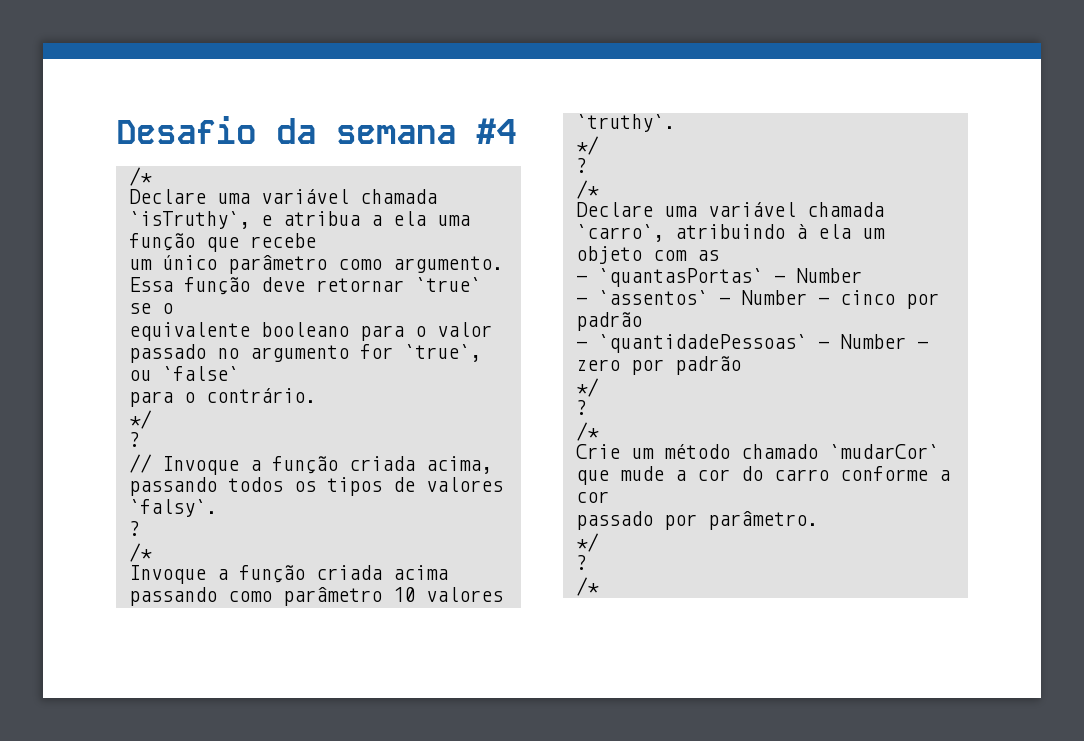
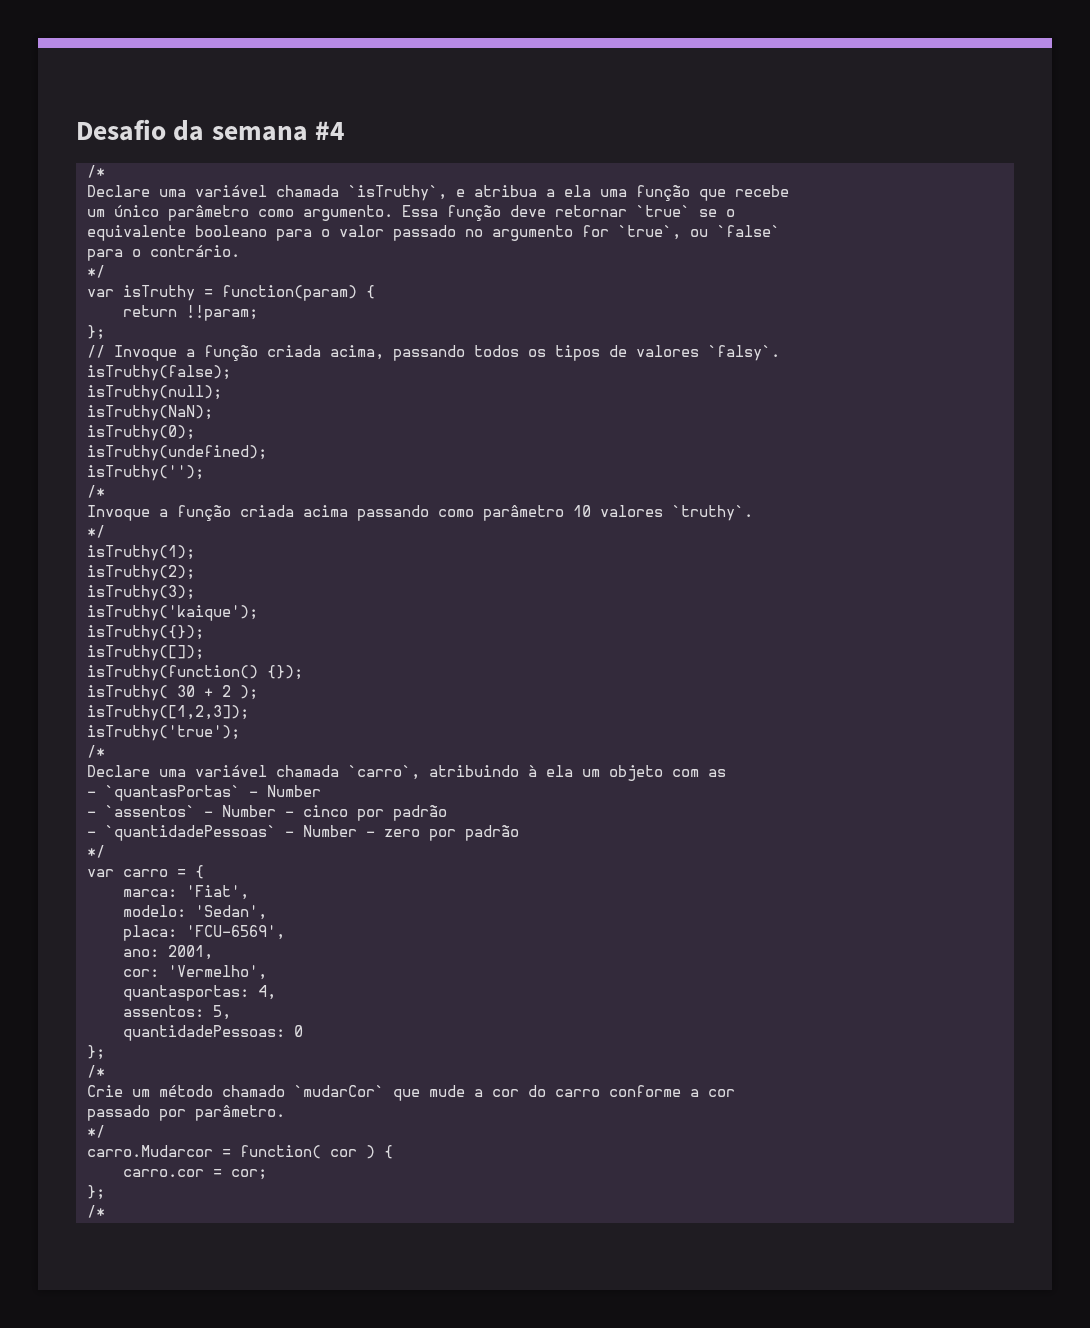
[128,432,140,447] ? -> [86,285,375,301] [122,305,258,321] [86,325,105,340] var isTruthy = function(param) { // return !!param; // };
[128,521,140,536] ? -> [86,365,231,381] [86,385,222,401] [86,405,213,421] [86,425,195,441] [86,445,267,461] [86,465,204,481] isTruthy(false); // isTruthy(null); // isTruthy(NaN); // isTruthy(0); // isTruthy(undefined); // isTruthy('');
[575,158,587,173] ? -> [86,545,195,561] [86,565,195,581] [86,585,195,601] [86,605,258,621] [86,625,204,641] [86,645,204,661] [86,665,303,681] [86,685,258,701] [86,705,249,721] [86,725,240,741] isTruthy(1); // isTruthy(2); // isTruthy(3); // isTruthy('kaique'); // isTruthy({}); // isTruthy([]); // isTruthy(function() {}); // isTruthy( 30 + 2 ); // isTruthy([1,2,3]); // isTruthy('true');
[575,400,587,415] ? -> [86,865,204,879] [122,885,249,900] [122,905,267,920] [122,925,285,941] [122,945,213,960] [122,965,267,980] [122,985,276,1001] [122,1005,231,1020] [122,1025,303,1041] [86,1045,105,1060] var carro = { // marca: 'Fiat', // modelo: 'Sedan', // placa: 'FCU-6569', // ano: 2001, // cor: 'Vermelho', // quantasportas: 4, // assentos: 5, // quantidadePessoas: 0 // };
[575,555,587,570] ? -> [86,1145,393,1159] [122,1169,267,1180] [86,1185,105,1200] carro.Mudarcor = function( cor ) { // carro.cor = cor; // };

